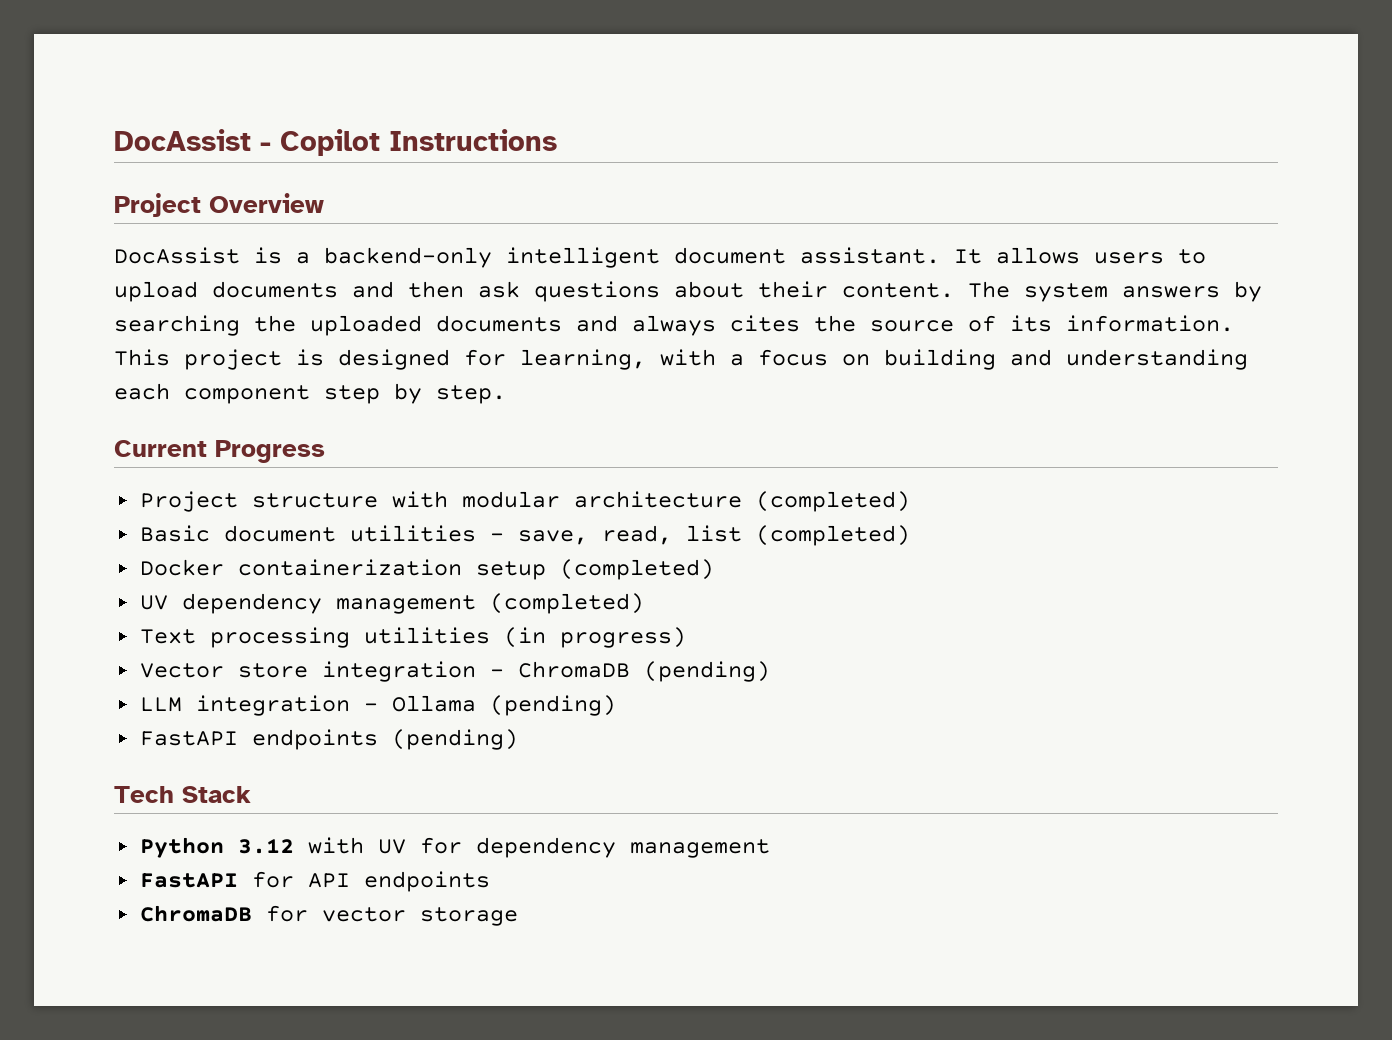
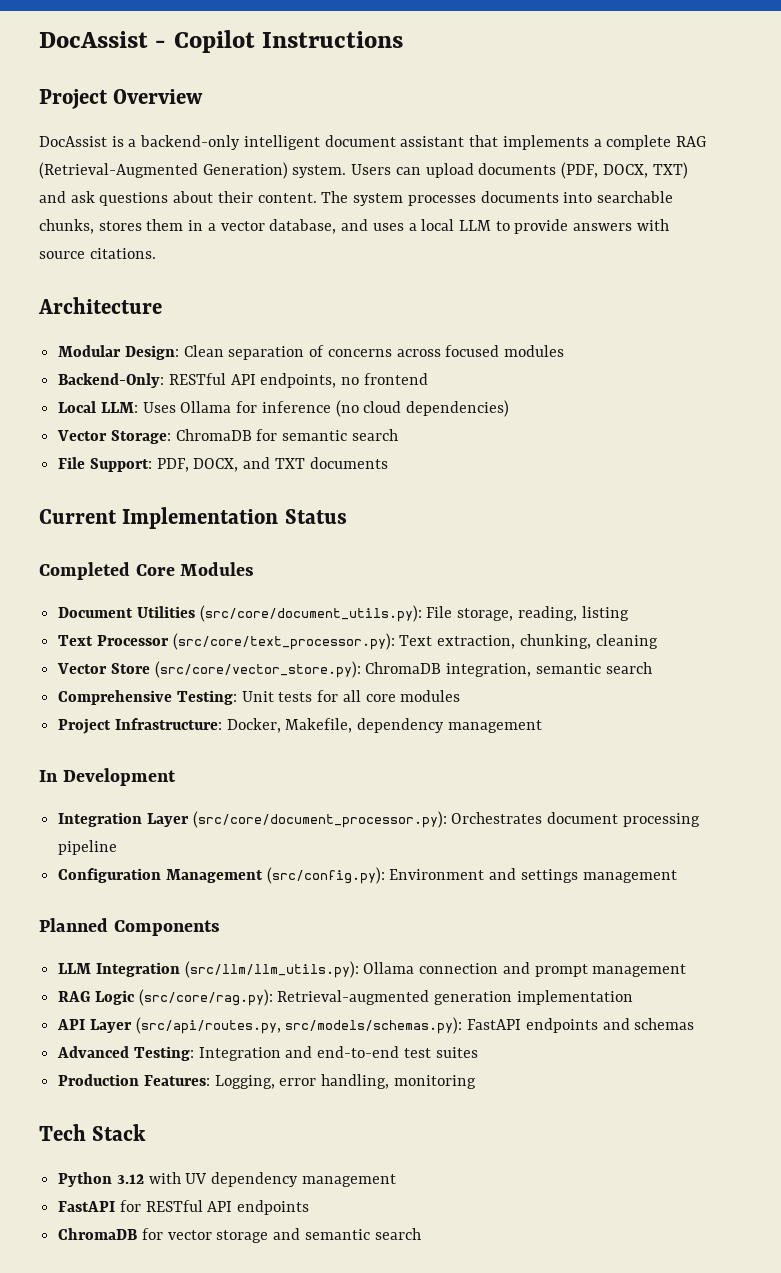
[800,247,1206,264] [114,281,464,302] assistant. It allows users to upload documents and then -> [400,135,706,150] [39,162,688,179] [39,191,66,203] assistant that implements a complete RAG (Retrieval-Augmented Generation) system. Users can upload documents (PDF, DOCX, TXT) and
[1122,281,1262,302] [114,315,1234,336] [114,349,1248,370] [114,383,506,404] [114,440,325,463] [139,491,910,512] [139,525,910,546] [139,559,714,580] [139,593,644,614] [139,627,686,648] [139,661,770,682] [139,695,616,716] [139,729,518,750] answers by searching the uploaded documents and always cites the source of its information. This project is designed for learning, with a focus on building and understanding each component step by step. // Current Progress // Project structure with modular architecture (completed) // Basic document utilities - save, read, list (completed) // Docker containerization setup (completed) // UV dependency management (completed) // Text processing utilities (in progress) // Vector store integration - ChromaDB (pending) // LLM integration - Ollama (pending) // FastAPI endpoints (pending) -> [407,191,673,206] [39,219,669,234] [39,248,156,259] [38,297,162,314] [58,345,565,360] [58,373,428,388] [58,400,510,417] [57,429,398,444] [58,457,388,472] [39,507,347,529] [39,562,255,580] [58,605,629,622] [58,633,658,650] [57,661,652,678] [58,690,461,705] [58,718,542,734] [39,768,176,786] [58,811,700,828] [58,840,118,855] [58,867,677,884] [39,918,220,936] [58,961,687,978] [58,989,633,1006] [57,1017,695,1034] [57,1046,478,1061] [58,1074,476,1089] processes documents into searchable chunks, stores them in a vector database, and uses a local LLM to provide answers with source citations. // Architecture // Modular Design: Clean separation of concerns across focused modules // Backend-Only: RESTful API endpoints, no frontend // Local LLM: Uses Ollama for inference (no cloud dependencies) // Vector Storage: ChromaDB for semantic search // File Support: PDF, DOCX, and TXT documents // Current Implementation Status // Completed Core Modules // Document Utilities (src/core/document_utils.py): File storage, reading, listing // Text Processor (src/core/text_processor.py): Text extraction, chunking, cleaning // Vector Store (src/core/vector_store.py): ChromaDB integration, semantic search // Comprehensive Testing: Unit tests for all core modules // Project Infrastructure: Docker, Makefile, dependency management // In Development // Integration Layer (src/core/document_processor.py): Orchestrates document processing pipeline // Configuration Management (src/config.py): Environment and settings management // Planned Components // LLM Integration (src/llm/llm_utils.py): Ollama connection and prompt management // RAG Logic (src/core/rag.py): Retrieval-augmented generation implementation // API Layer (src/api/routes.py, src/models/schemas.py): FastAPI endpoints and schemas // Advanced Testing: Integration and end-to-end test suites // Production Features: Logging, error handling, monitoring
[419,837,462,854] for -> (208, 1178) none
(294, 879) none -> [145,1200,203,1212] RESTful
(518, 916) none -> [273,1228,421,1240] and semantic search

